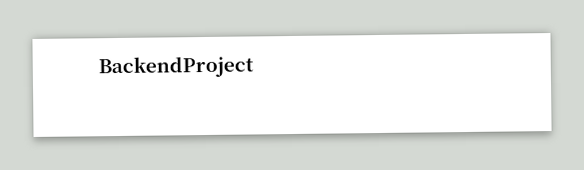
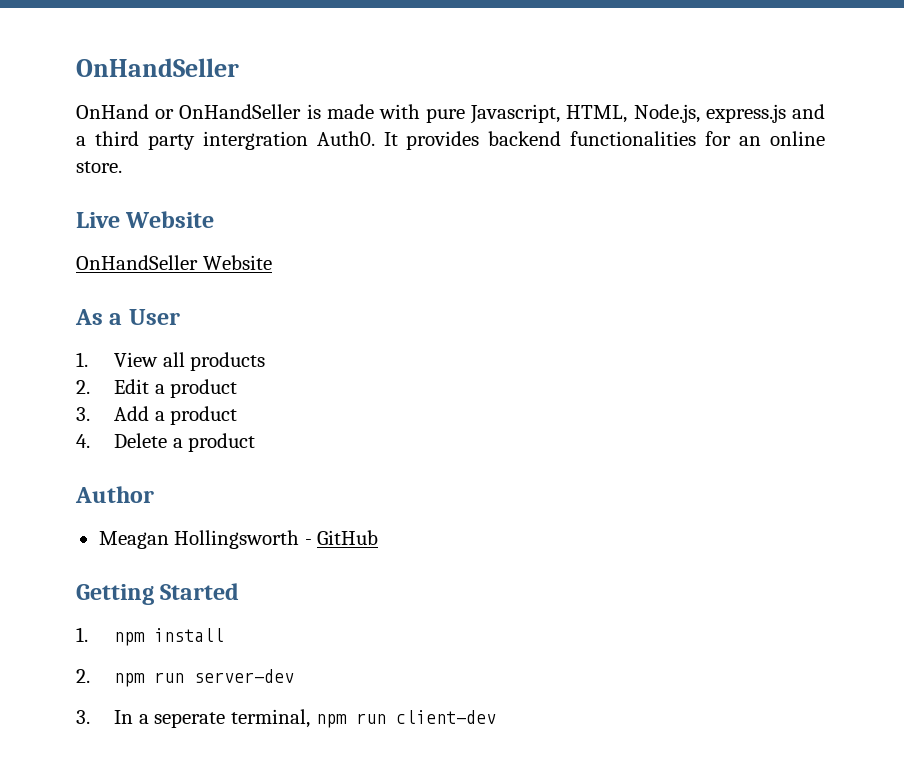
[98,55,254,79] BackendProject -> [76,58,239,77] [76,104,825,124] [76,131,825,150] [76,161,122,173] [76,211,215,228] [76,255,272,270] [75,309,180,325] [76,352,266,371] [76,379,238,398] [76,406,238,425] [76,433,256,452] [75,486,154,503] [98,530,379,549] [76,583,240,605] [76,627,225,646] [76,669,295,687] [76,709,496,728] OnHandSeller // OnHand or OnHandSeller is made with pure Javascript, HTML, Node.js, express.js and a third party intergration Auth0. It provides backend functionalities for an online store. // Live Website // OnHandSeller Website // As a User // 1. View all products // 2. Edit a product // 3. Add a product // 4. Delete a product // Author // Meagan Hollingsworth - GitHub // Getting Started // 1. npm install // 2. npm run server-dev // 3. In a seperate terminal, npm run client-dev

